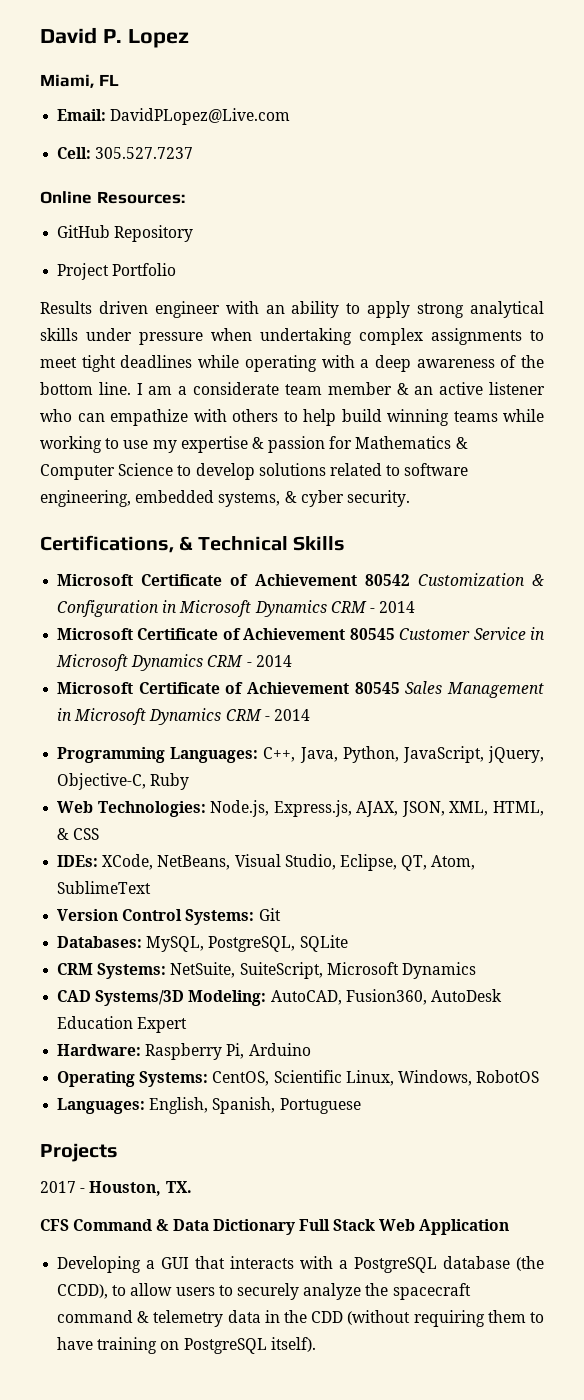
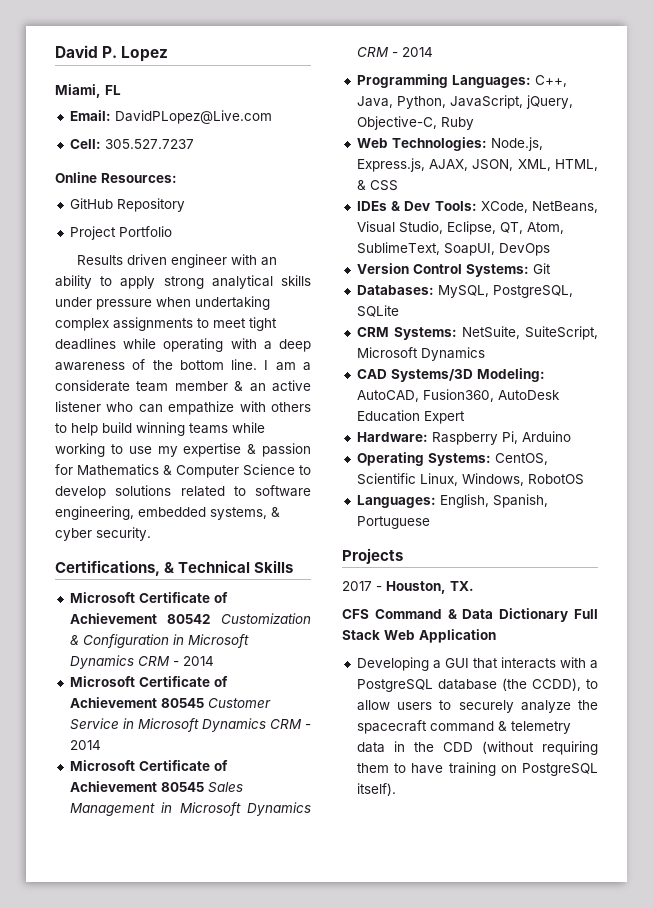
[57,855,99,867] IDEs: -> [356,201,477,211] IDEs & Dev Tools:
[57,881,152,894] SublimeText -> [356,242,550,256] SublimeText, SoapUI, DevOps

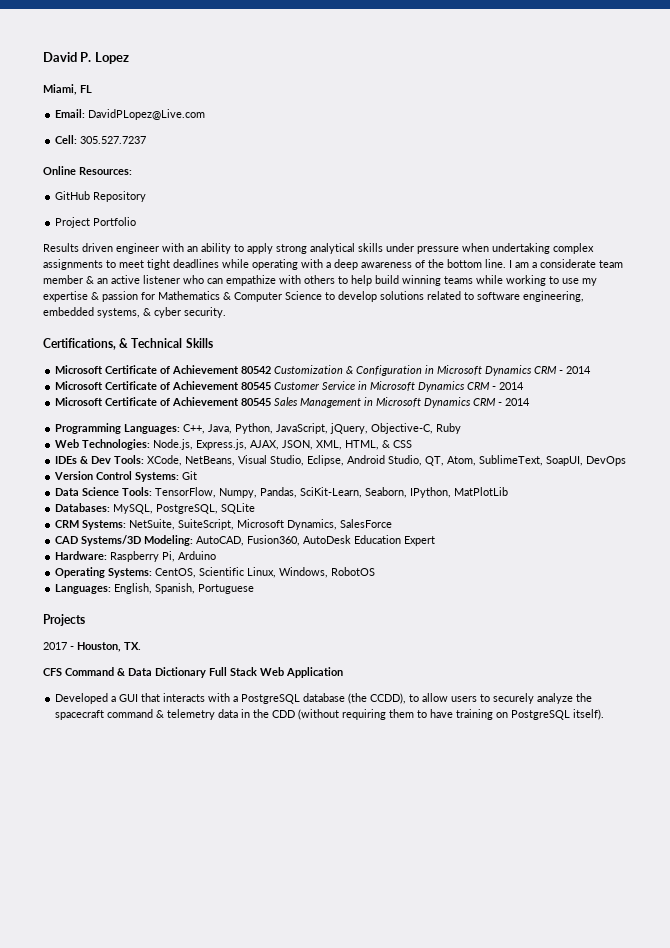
(496, 228) none -> [347,455,423,466] Android Studio,
(551, 268) none -> [55,487,509,498] // Data Science Tools: TensorFlow, Numpy, Pandas, SciKit-Learn, Seaborn, IPython, MatPlotLib
[420,347,485,361] Dynamics -> [287,519,393,530] Dynamics, SalesForce
[356,657,429,671] Developing -> [55,693,109,704] Developed

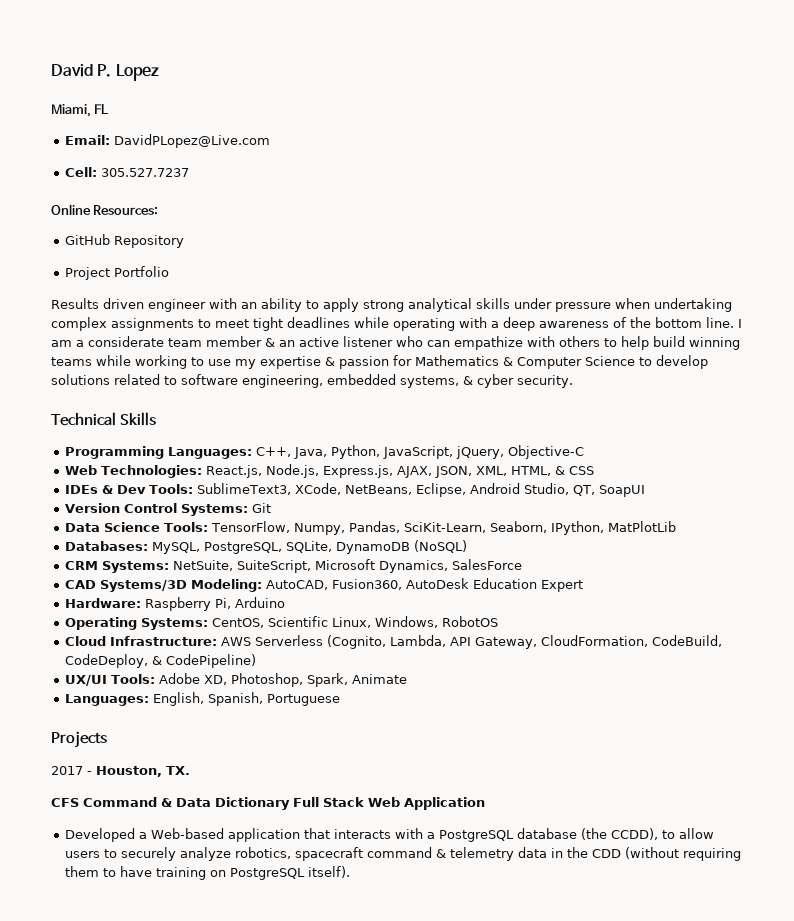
[43,338,129,350] Certifications, & -> (573, 381) none
[55,365,592,376] [55,381,525,392] [55,397,531,408] // Microsoft Certificate of Achievement 80542 Customization & Configuration in Microsoft Dynamics CRM - 2014 // Microsoft Certificate of Achievement 80545 Customer Service in Microsoft Dynamics CRM - 2014 // Microsoft Certificate of Achievement 80545 Sales Management in Microsoft Dynamics CRM - 2014 -> (157, 419) none
[371,423,462,434] Objective-C, Ruby -> [507,445,584,459] Objective-C
(151, 444) none -> [205,465,262,478] React.js,
(145, 459) none -> [196,483,291,495] SublimeText3,
[238,455,305,466] Visual Studio, -> (412, 490) none
[447,455,627,466] Atom, SublimeText, SoapUI, DevOps -> [598,485,645,497] SoapUI
[221,503,256,514] SQLite -> [285,540,467,554] SQLite, DynamoDB (NoSQL)
(376, 571) none -> [64,635,722,649] [64,654,256,668] [64,673,407,687] // Cloud Infrastructure: AWS Serverless (Cognito, Lambda, API Gateway, CloudFormation, CodeBuild, CodeDeploy, & CodePipeline) // UX/UI Tools: Adobe XD, Photoshop, Spark, Animate
[119,694,139,702] GUI -> [150,828,300,842] Web-based application
[576,693,593,702] the -> [234,847,291,859] robotics,

